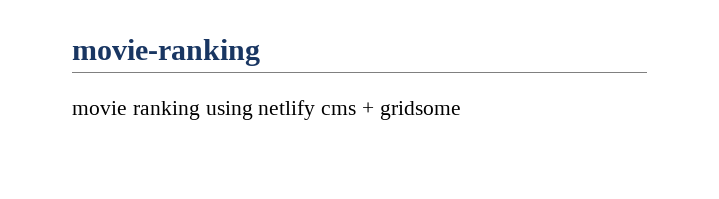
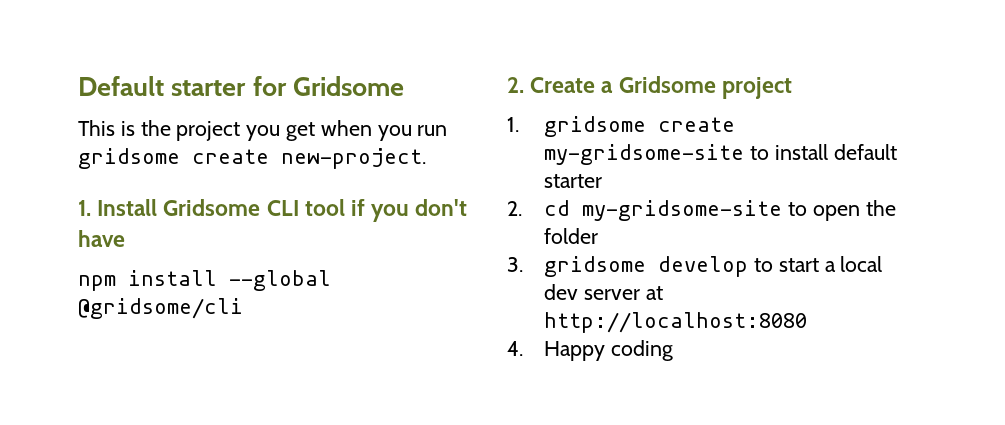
[72,39,260,66] [72,100,461,120] movie-ranking // movie ranking using netlify cms + gridsome -> [78,76,404,96] [78,120,448,141] [78,148,426,169] [78,199,468,222] [78,230,125,247] [78,270,331,291] [78,298,243,319] [507,76,792,99] [507,116,736,137] [544,144,897,165] [544,174,603,188] [507,200,896,221] [544,228,599,244] [507,256,883,277] [544,284,663,300] [544,312,808,333] [507,340,673,361] Default starter for Gridsome // This is the project you get when you run gridsome create new-project. // 1. Install Gridsome CLI tool if you don't have // npm install --global @gridsome/cli // 2. Create a Gridsome project // 1. gridsome create my-gridsome-site to install default starter // 2. cd my-gridsome-site to open the folder // 3. gridsome develop to start a local dev server at http://localhost:8080 // 4. Happy coding

